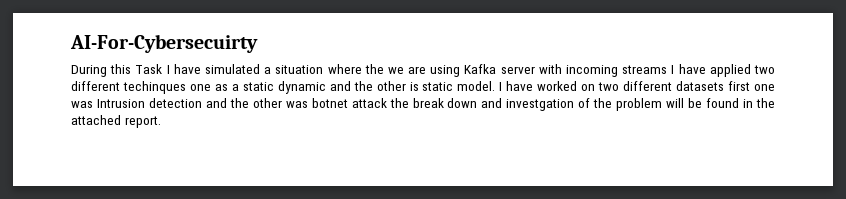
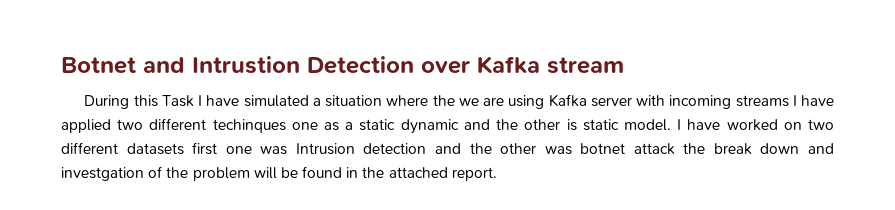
[70,34,258,53] AI-For-Cybersecuirty -> [61,56,624,74] Botnet and Intrustion Detection over Kafka stream

